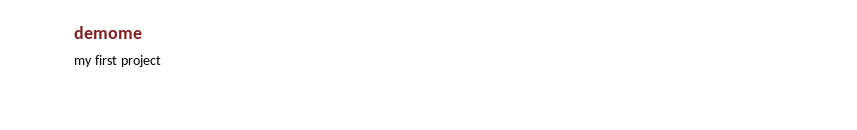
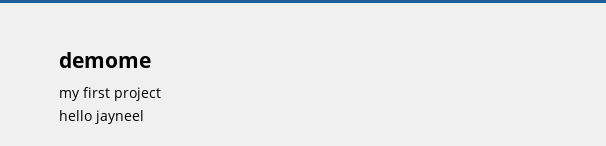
(161, 61) none -> [59,110,144,124] // hello jayneel

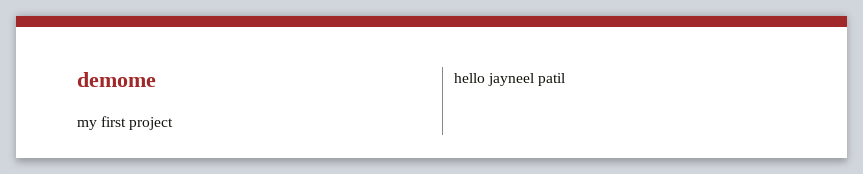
(144, 117) none -> [538,73,566,86] patil

